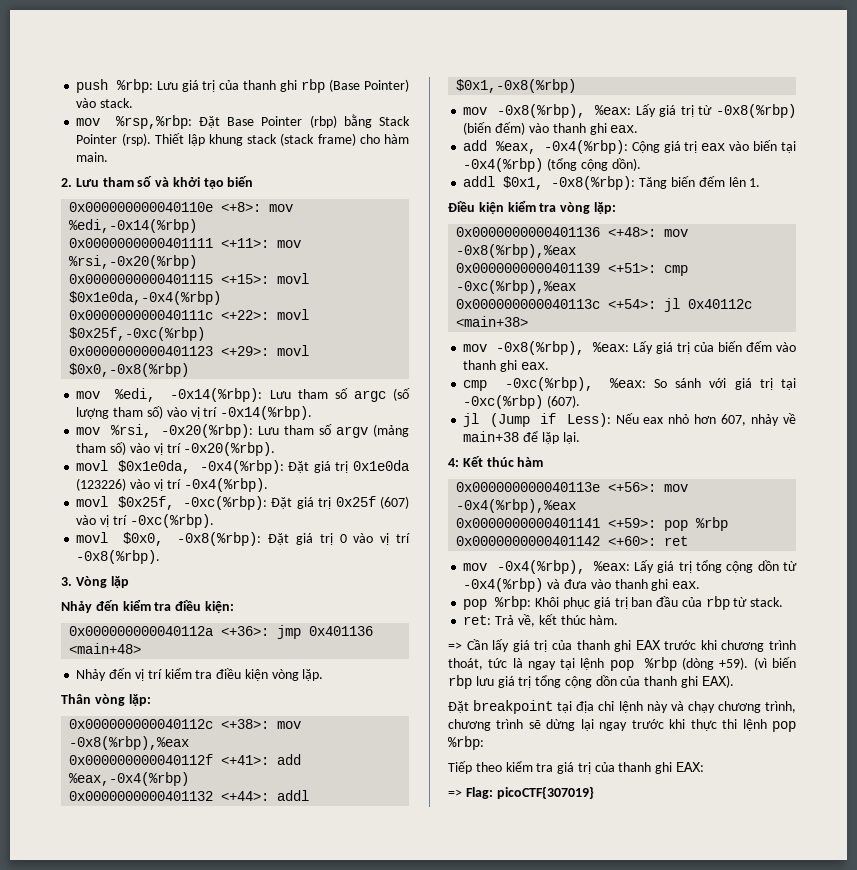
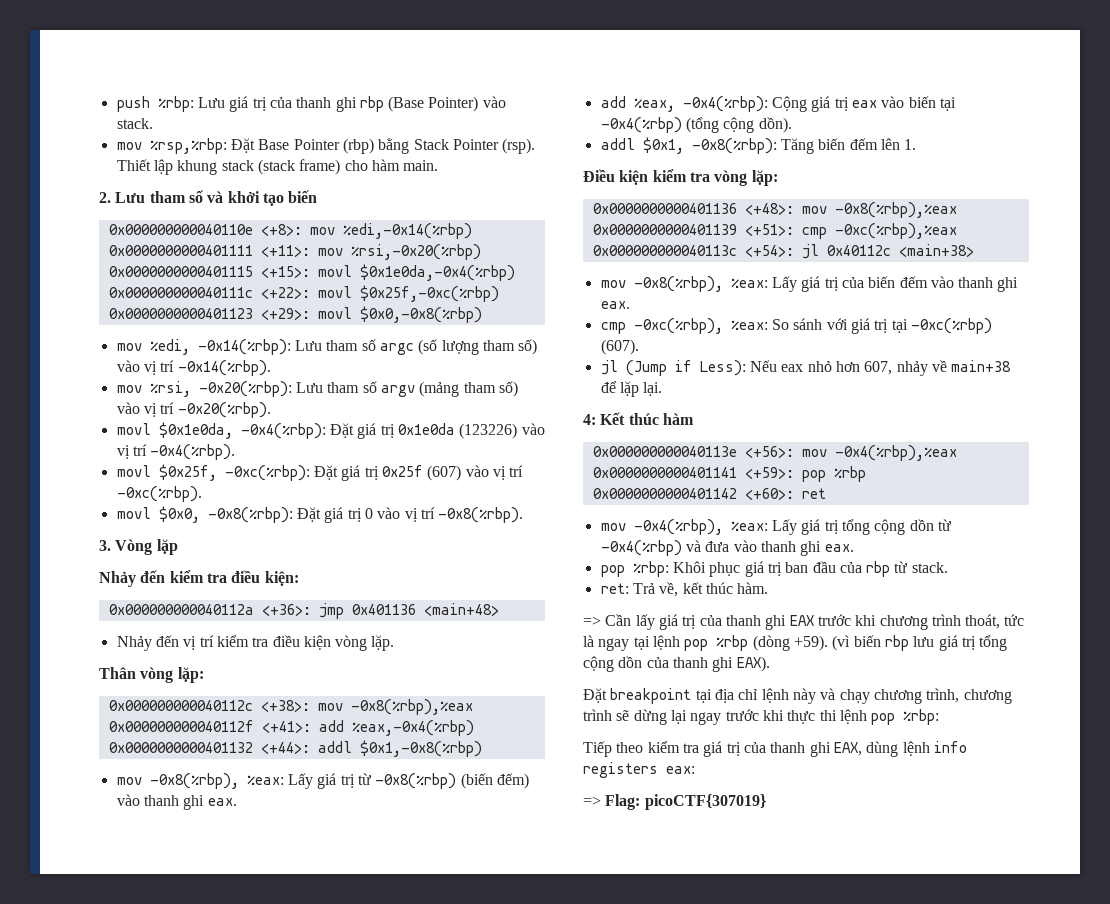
[676,762,705,772] EAX: -> [833,741,967,757] [583,762,695,778] EAX, dùng lệnh info registers eax:

